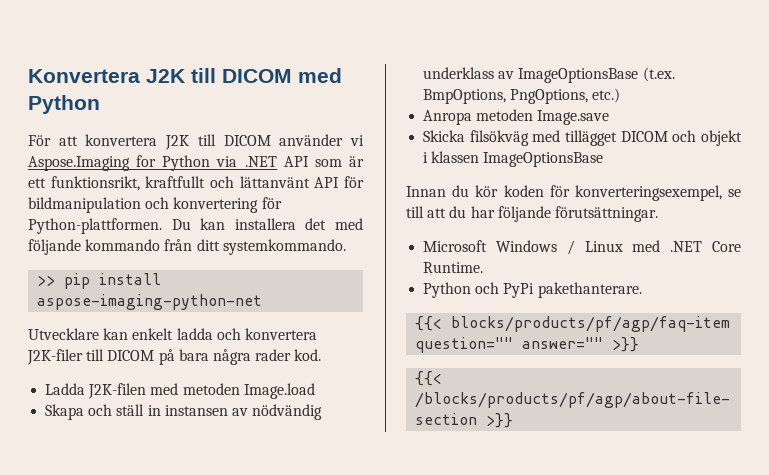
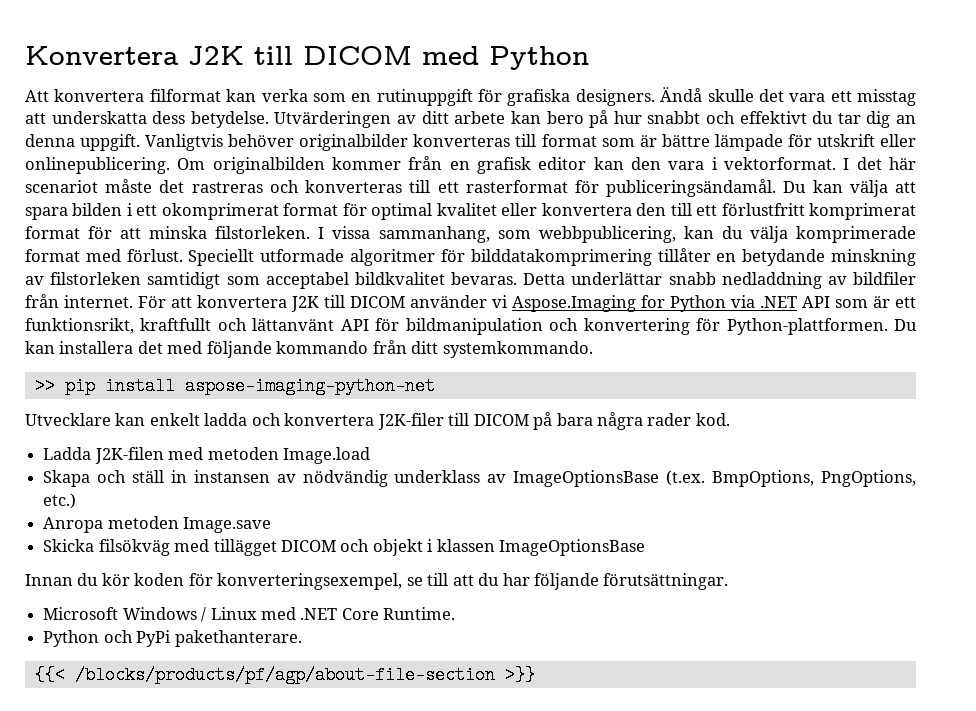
(100, 104) none -> [25,87,916,106] [25,110,916,128] [25,134,916,151] [25,156,917,174] [25,179,916,197] [25,203,917,220] [25,226,917,243] [25,248,917,266] [25,272,916,289] [25,294,133,308] Att konvertera filformat kan verka som en rutinuppgift för grafiska designers. Ändå skulle det vara ett misstag att underskatta dess betydelse. Utvärderingen av ditt arbete kan bero på hur snabbt och effektivt du tar dig an denna uppgift. Vanligtvis behöver originalbilder konverteras till format som är bättre lämpade för utskrift eller onlinepublicering. Om originalbilden kommer från en grafisk editor kan den vara i vektorformat. I det här scenariot måste det rastreras och konverteras till ett rasterformat för publiceringsändamål. Du kan välja att spara bilden i ett okomprimerat format för optimal kvalitet eller konvertera den till ett förlustfritt komprimerat format för att minska filstorleken. I vissa sammanhang, som webbpublicering, kan du välja komprimerade format med förlust. Speciellt utformade algoritmer för bilddatakomprimering tillåter en betydande minskning av filstorleken samtidigt som acceptabel bildkvalitet bevaras. Detta underlättar snabb nedladdning av bildfiler från internet.
[415,316,731,332] [415,337,640,353] // {{< blocks/products/pf/agp/faq-item question="" answer="" >}} -> (302, 638) none

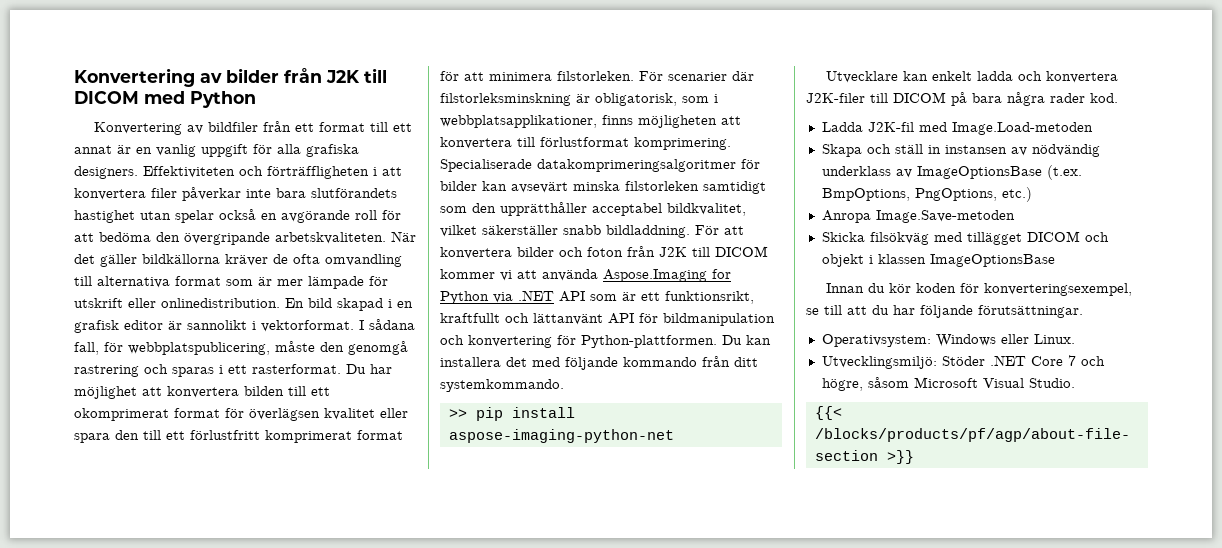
[25,46,179,65] Konvertera -> [74,67,322,87] Konvertering av bilder från
[25,87,916,106] [25,110,916,128] [25,134,537,151] Att konvertera filformat kan verka som en rutinuppgift för grafiska designers. Ändå skulle det vara ett misstag att underskatta dess betydelse. Utvärderingen av ditt arbete kan bero på hur snabbt och effektivt du tar dig an denna uppgift. Vanligtvis behöver originalbilder konverteras till -> [94,121,413,135] [74,144,359,157] [74,166,402,179] [74,187,397,201] [74,209,401,223] [74,231,416,245] [74,254,402,267] [74,276,170,288] Konvertering av bildfiler från ett format till ett annat är en vanlig uppgift för alla grafiska designers. Effektiviteten och förträffligheten i att konvertera filer påverkar inte bara slutförandets hastighet utan spelar också en avgörande roll för att bedöma den övergripande arbetskvaliteten. När det gäller bildkällorna kräver de ofta omvandling till alternativa
[661,134,710,147] bättre -> [277,279,303,286] mer
[25,156,917,174] [25,179,916,197] [25,203,133,220] onlinepublicering. Om originalbilden kommer från en grafisk editor kan den vara i vektorformat. I det här scenariot måste det rastreras och konverteras till ett rasterformat för publiceringsändamål. Du kan välja att spara bilden i -> [161,298,413,311] [74,319,415,333] [74,341,408,355] [74,364,392,377] [74,386,306,399] onlinedistribution. En bild skapad i en grafisk editor är sannolikt i vektorformat. I sådana fall, för webbplatspublicering, måste den genomgå rastrering och sparas i ett rasterformat. Du har möjlighet att konvertera bilden till
[371,203,433,220] optimal -> [249,408,320,421] överlägsen
[541,203,632,216] konvertera -> [74,433,110,443] spara
[149,226,917,243] [25,248,917,266] [25,272,916,289] [25,294,508,312] minska filstorleken. I vissa sammanhang, som webbpublicering, kan du välja komprimerade format med förlust. Speciellt utformade algoritmer för bilddatakomprimering tillåter en betydande minskning av filstorleken samtidigt som acceptabel bildkvalitet bevaras. Detta underlättar snabb nedladdning av bildfiler från internet. För att konvertera J2K till DICOM använder vi -> [489,71,754,81] [440,93,718,106] [440,115,741,128] [440,137,731,150] [440,159,760,172] [440,181,766,194] [440,202,746,216] [440,225,744,238] [440,246,768,259] [440,269,598,281] minimera filstorleken. För scenarier där filstorleksminskning är obligatorisk, som i webbplatsapplikationer, finns möjligheten att konvertera till förlustformat komprimering. Specialiserade datakomprimeringsalgoritmer för bilder kan avsevärt minska filstorleken samtidigt som den upprätthåller acceptabel bildkvalitet, vilket säkerställer snabb bildladdning. För att konvertera bilder och foton från J2K till DICOM kommer vi att använda
[94,447,370,464] J2K-filen med metoden Image.load -> [867,122,1093,135] J2K-fil med Image.Load-metoden
[107,516,272,533] metoden Image.save -> [875,210,1015,223] Image.Save-metoden
[43,607,456,622] [43,630,302,647] Microsoft Windows / Linux med .NET Core Runtime. // Python och PyPi pakethanterare. -> [821,334,1075,347] [821,355,1105,369] [821,377,1075,391] Operativsystem: Windows eller Linux. // Utvecklingsmiljö: Stöder .NET Core 7 och högre, såsom Microsoft Visual Studio.

